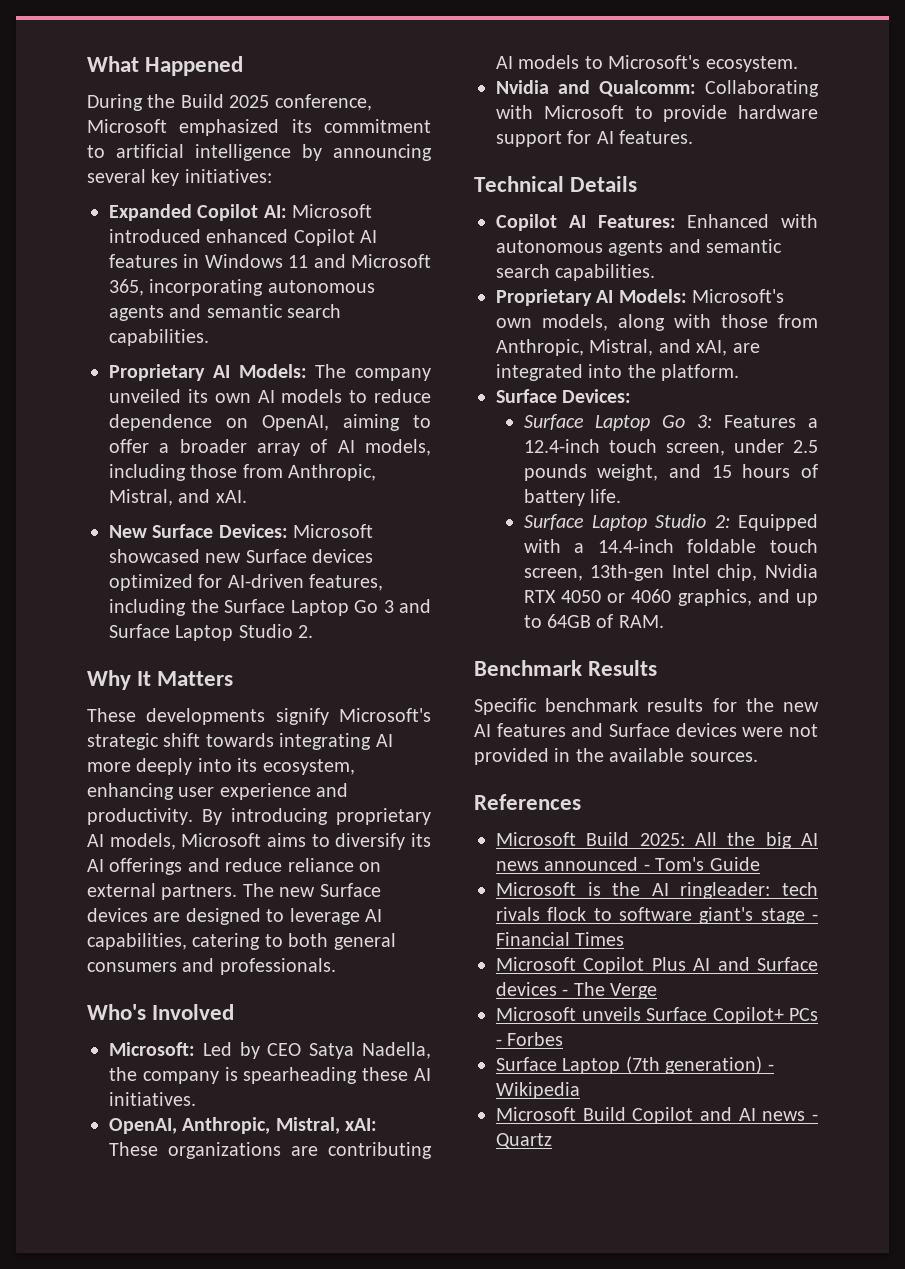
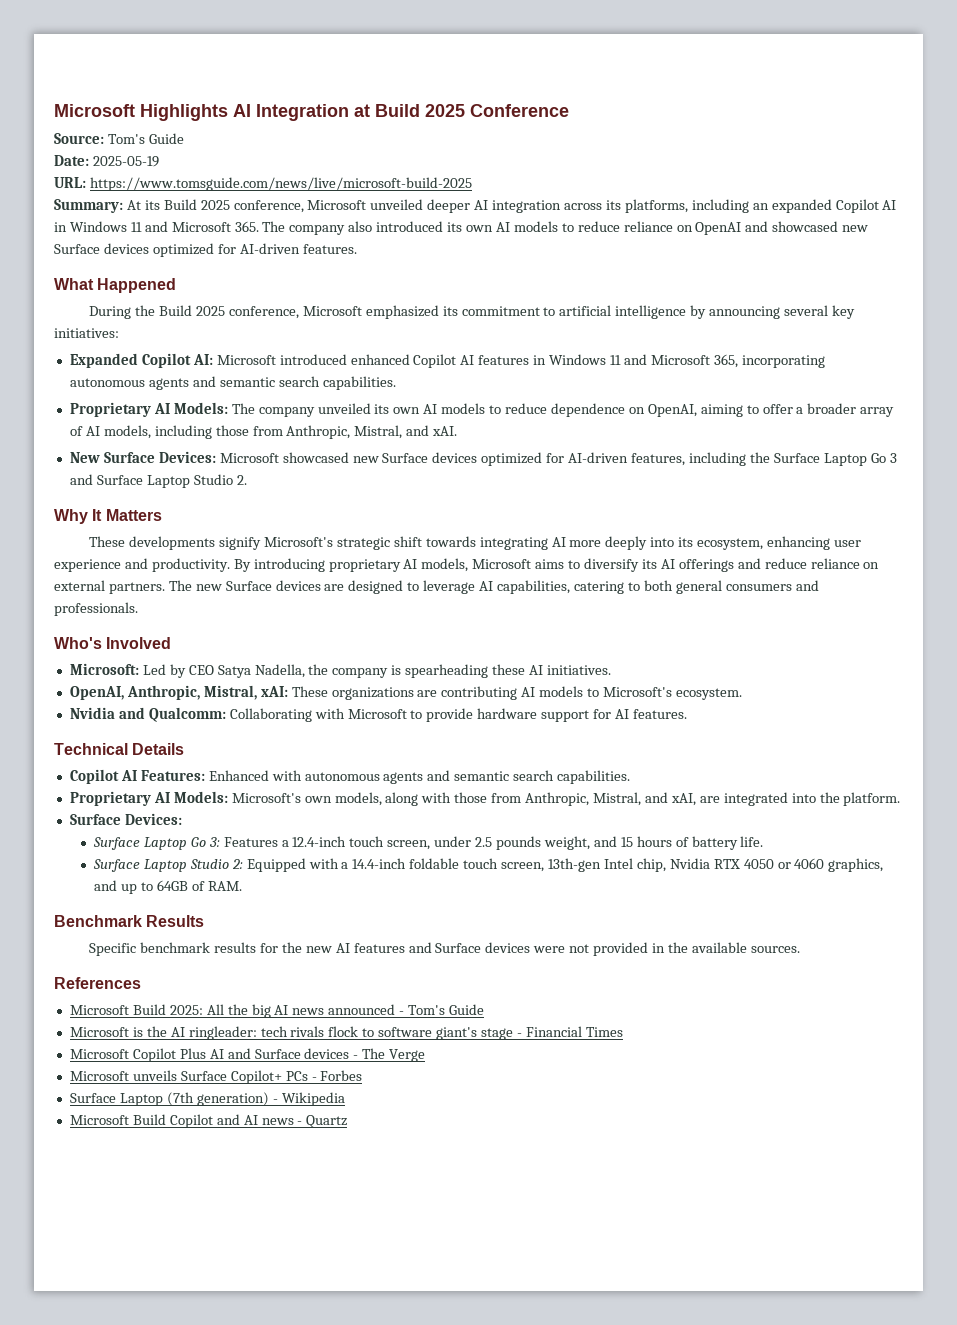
(87, 64) none -> [54,104,569,121] [54,133,184,144] [54,155,159,167] [54,177,472,191] [54,199,897,213] [54,221,869,235] [54,243,357,257] Microsoft Highlights AI Integration at Build 2025 Conference // Source: Tom's Guide // Date: 2025-05-19 // URL: https://www.tomsguide.com/news/live/microsoft-build-2025 // Summary: At its Build 2025 conference, Microsoft unveiled deeper AI integration across its platforms, including an expanded Copilot AI in Windows 11 and Microsoft 365. The company also introduced its own AI models to reduce reliance on OpenAI and showcased new Surface devices optimized for AI-driven features. //

